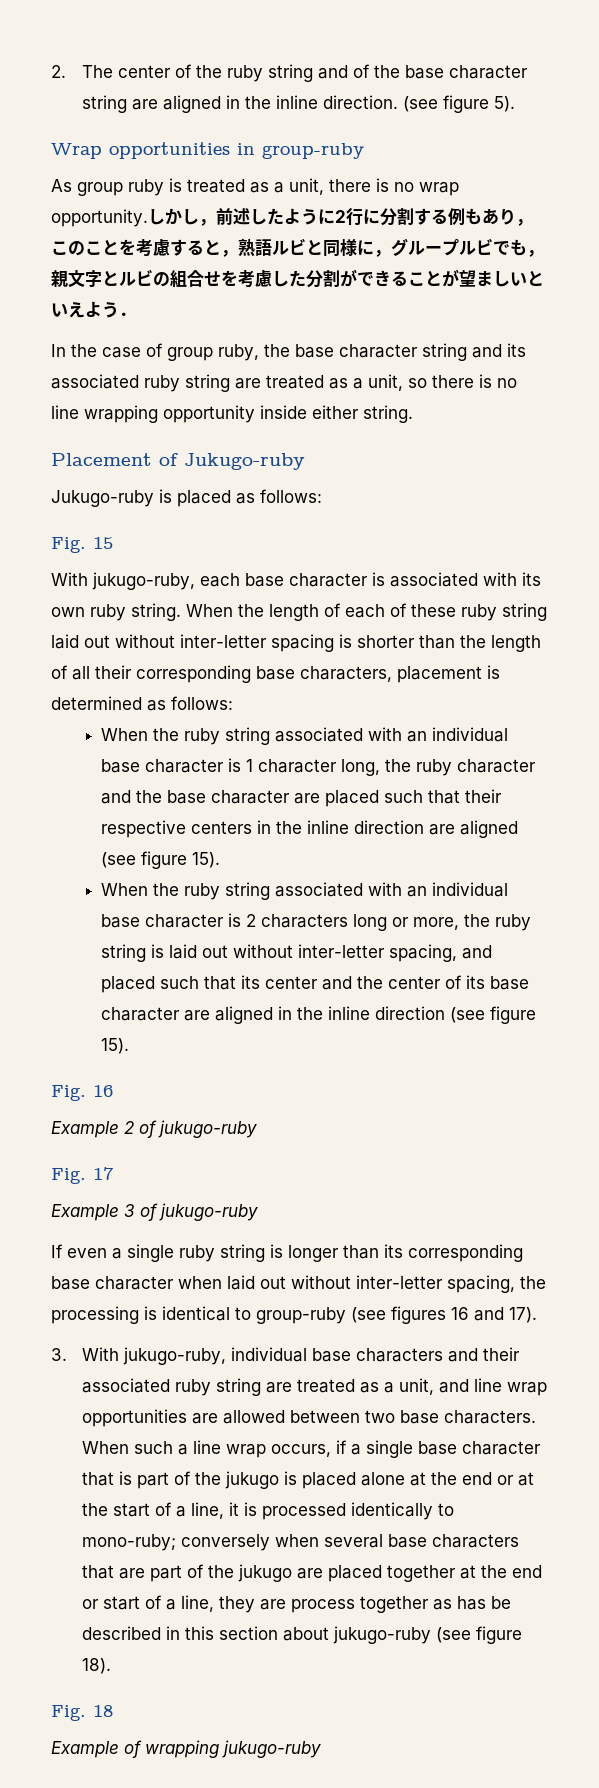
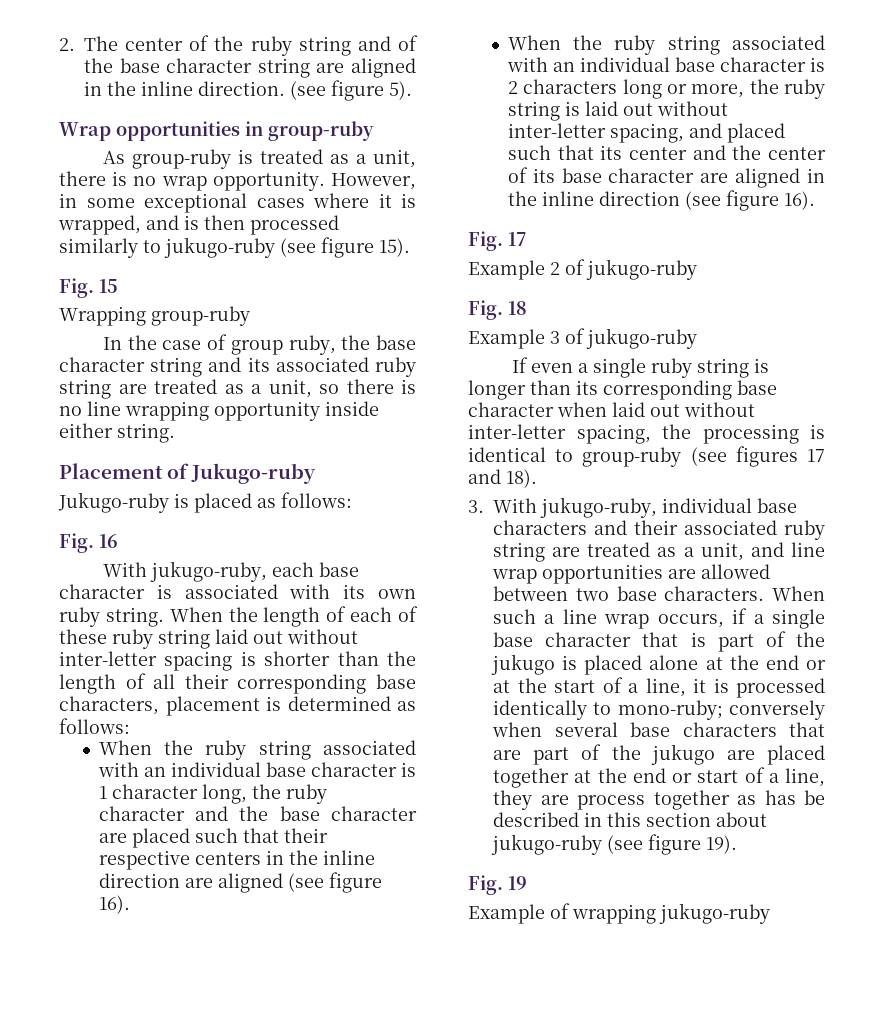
[77,179,164,196] group ruby -> [132,149,232,169] group-ruby
[148,208,533,226] [51,238,544,257] [51,269,544,288] [51,301,136,318] しかし，前述したように2行に分割する例もあり，このことを考慮すると，熟語ルビと同様に，グループルビでも，親文字とルビの組合せを考慮した分割ができることが望ましいといえよう． -> [331,173,416,190] [59,193,416,213] [58,215,339,235] [59,237,410,258] [59,278,118,298] [59,306,250,326] However, in some exceptional cases where it is wrapped, and is then processed similarly to jukugo-ruby (see figure 15). // Fig. 15 // Wrapping group-ruby
[93,537,113,549] 15 -> [99,534,118,548] 16
[192,852,221,868] 15). -> [98,895,130,914] 16).
[101,1038,130,1054] [51,1085,113,1101] 15). // Fig. 16 -> [783,191,815,210] [468,231,527,251] 16). // Fig. 17
[93,1167,114,1180] 17 -> [508,301,527,315] 18
[451,1307,537,1323] 16 and 17). -> [807,449,825,462] [468,469,537,488] 17 and 18).
[82,1658,112,1674] [51,1705,113,1721] 18). // Fig. 18 -> [706,835,737,854] [468,875,527,895] 19). // Fig. 19

